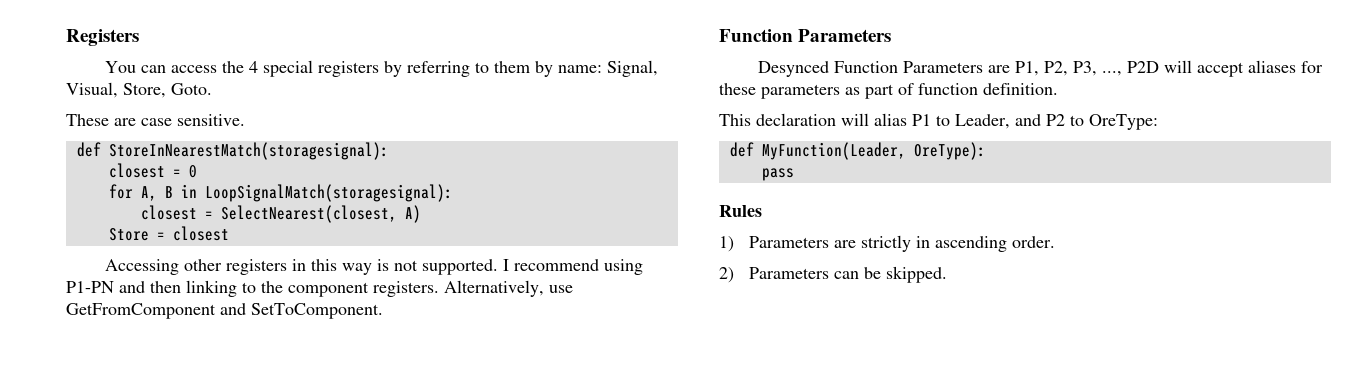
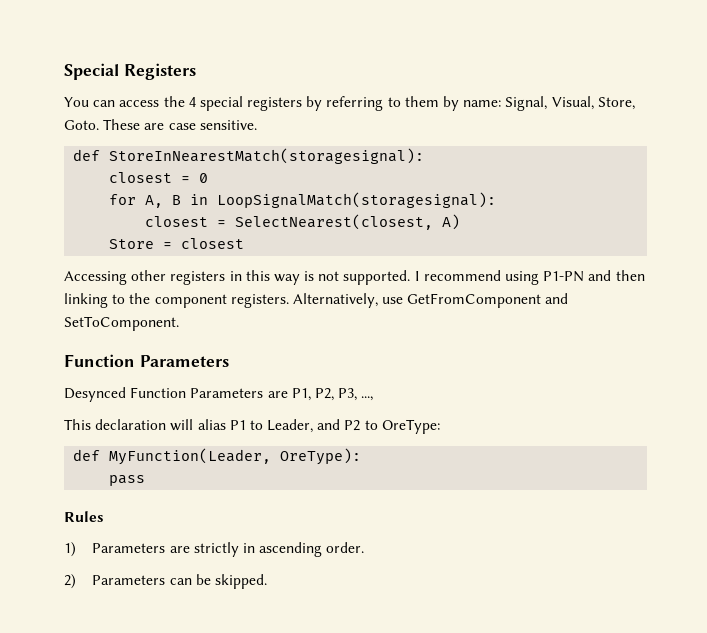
(66, 37) none -> [64,63,119,80] Special
(212, 89) // -> (99, 125) none
[1127,60,1324,77] [719,83,1058,99] P2D will accept aliases for these parameters as part of function definition. -> (374, 398) none

